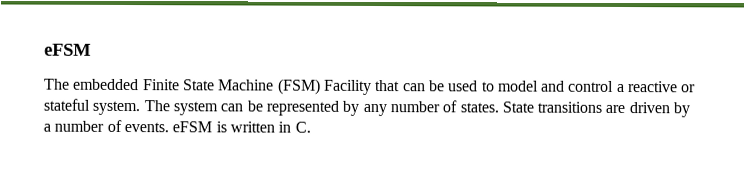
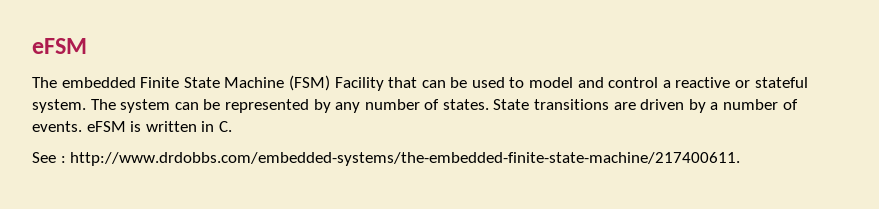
(311, 127) none -> [32,152,741,166] // See : http://www.drdobbs.com/embedded-systems/the-embedded-finite-state-machine/217400611.

